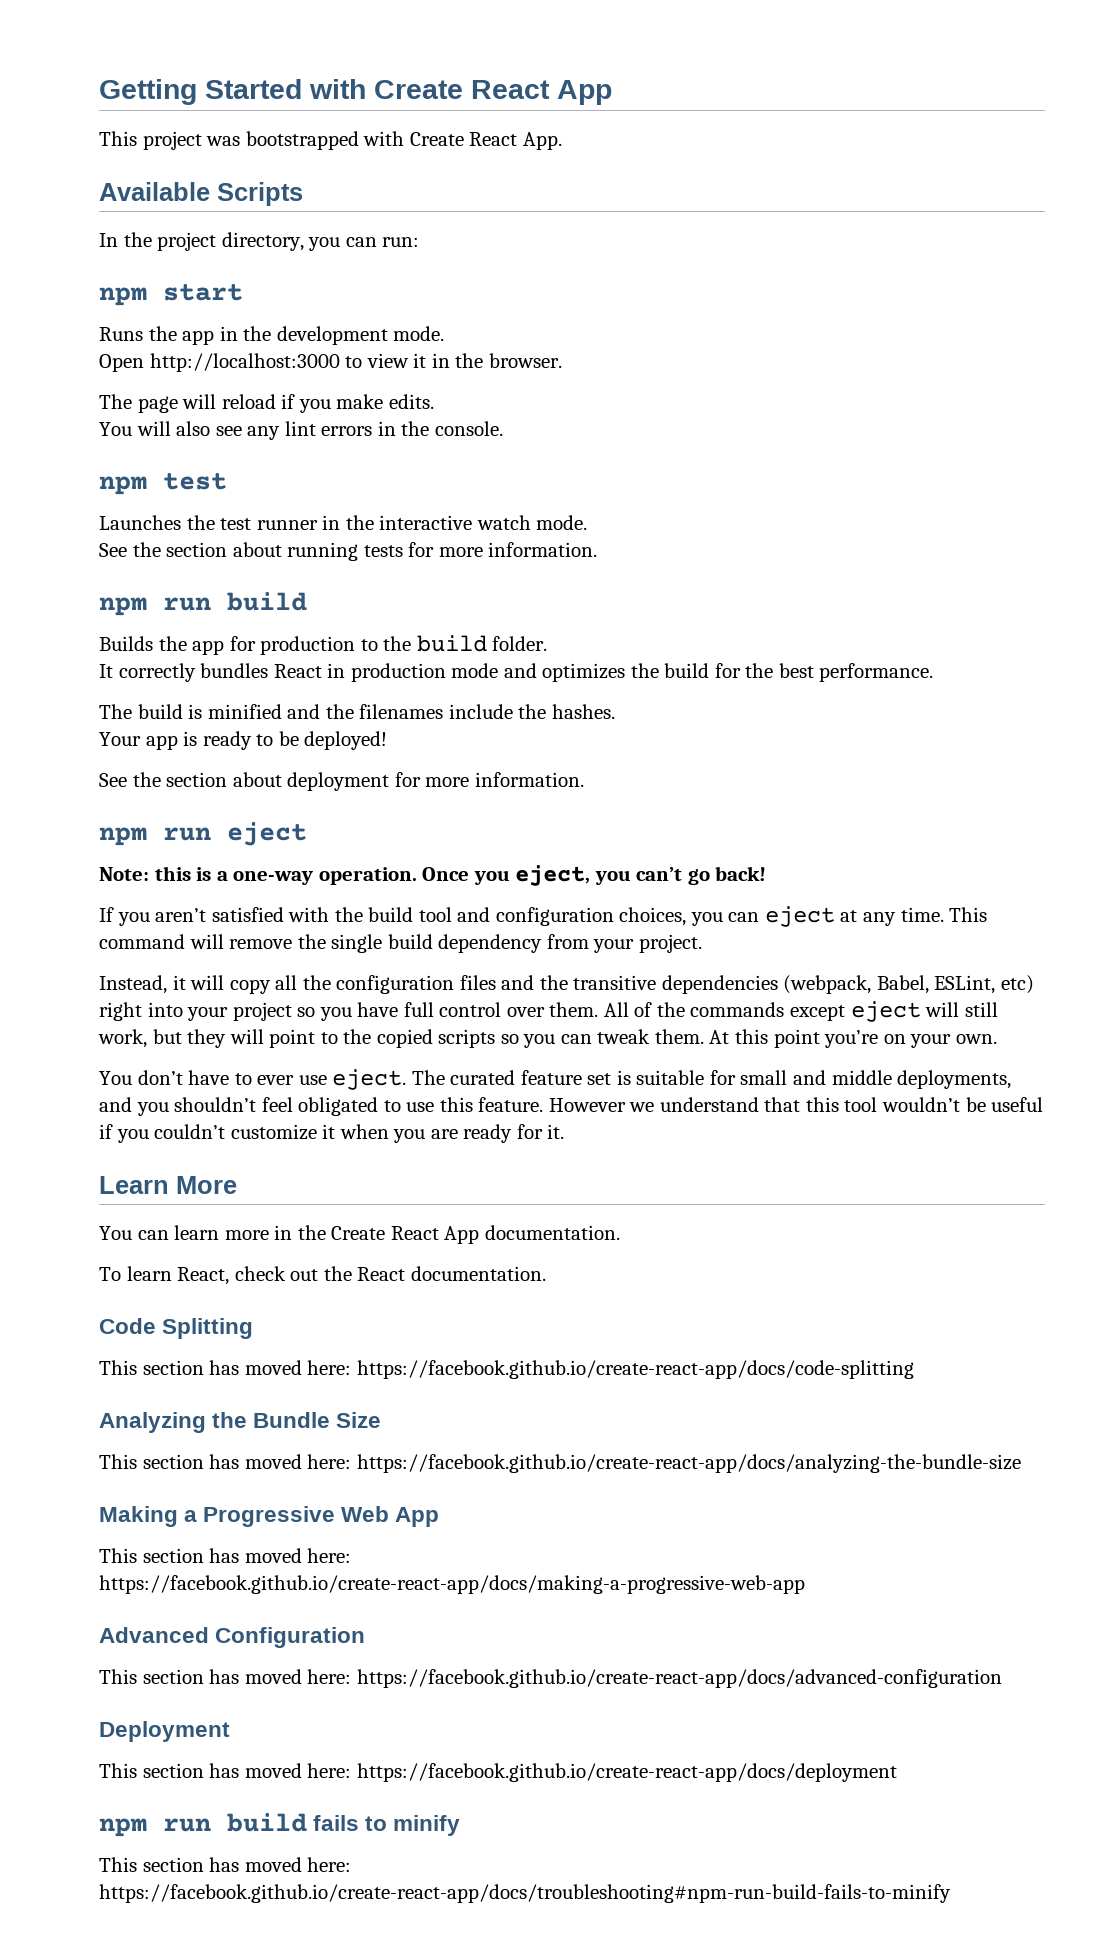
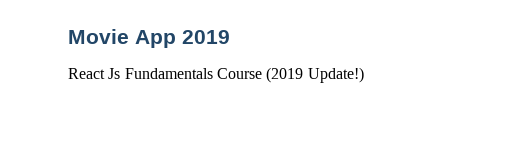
[99,79,612,105] [99,131,562,150] [99,182,303,206] [99,232,420,251] [99,284,243,306] [99,326,445,345] [99,353,562,372] [99,394,434,413] [99,421,503,440] [99,473,227,495] [99,515,588,530] [99,542,598,561] [99,592,307,616] [99,635,548,655] [99,663,934,682] [99,704,615,719] [99,731,388,750] [99,772,584,791] [99,822,307,846] [99,865,767,886] [99,906,988,927] [99,934,702,953] [99,975,1035,994] [99,1001,998,1022] [98,1029,997,1048] [99,1069,1012,1090] [99,1097,1044,1116] [99,1124,565,1143] [99,1176,237,1194] [99,1225,620,1244] [99,1266,546,1285] [99,1318,254,1339] [99,1360,914,1379] [99,1412,382,1433] [99,1454,1021,1473] [99,1506,440,1527] [99,1548,352,1563] [99,1575,805,1594] [99,1627,366,1648] [99,1669,1002,1688] [99,1721,230,1742] [99,1763,897,1782] [99,1813,461,1837] [99,1857,352,1872] [99,1884,951,1903] Getting Started with Create React App // This project was bootstrapped with Create React App. // Available Scripts // In the project directory, you can run: // npm start // Runs the app in the development mode. // Open http://localhost:3000 to view it in the browser. // The page will reload if you make edits. // You will also see any lint errors in the console. // npm test // Launches the test runner in the interactive watch mode. // See the section about running tests for more information. // npm run build // Builds the app for production to the build folder. // It correctly bundles React in production mode and optimizes the build for the best performance. // The build is minified and the filenames include the hashes. // Your app is ready to be deployed! // See the section about deployment for more information. // npm run eject // Note: this is a one-way operation. Once you eject, you can’t go back! // If you aren’t satisfied with the build tool and configuration choices, you can eject at any time. This command will remove the single build dependency from your project. // Instead, it will copy all the configuration files and the transitive dependencies (webpack, Babel, ESLint, etc) right into your project so you have full control over them. All of the commands except eject will still work, but they will point to the copied scripts so you can tweak them. At this point you’re on your own. // You don’t have to ever use eject. The curated feature set is suitable for small and middle deployments, and you shouldn’t feel obligated to use this feature. However we understand that this tool wouldn’t be useful if you couldn’t customize it when you are ready for it. // Learn More // You can learn more in the Create React App documentation. // To learn React, check out the React documentation. // Code Splitting // This section has moved here: https://facebook.github.io/create-react-app/docs/code-splitting // Analyzing the Bundle Size // This section has moved here: https://facebook.github.io/create-react-app/docs/analyzing-the-bundle-size // Making a Progressive Web App // This section has moved here: https://facebook.github.io/create-react-app/docs/making-a-progressive-web-app // Advanced Configuration // This section has moved here: https://facebook.github.io/create-react-app/docs/advanced-configuration // Deployment // This section has moved here: https://facebook.github.io/create-react-app/docs/deployment // npm run build fails to minify // This section has moved here: https://facebook.github.io/create-react-app/docs/troubleshooting#npm-run-build-fails-to-minify -> [68,29,230,48] [68,67,364,83] Movie App 2019 // React Js Fundamentals Course (2019 Update!)

